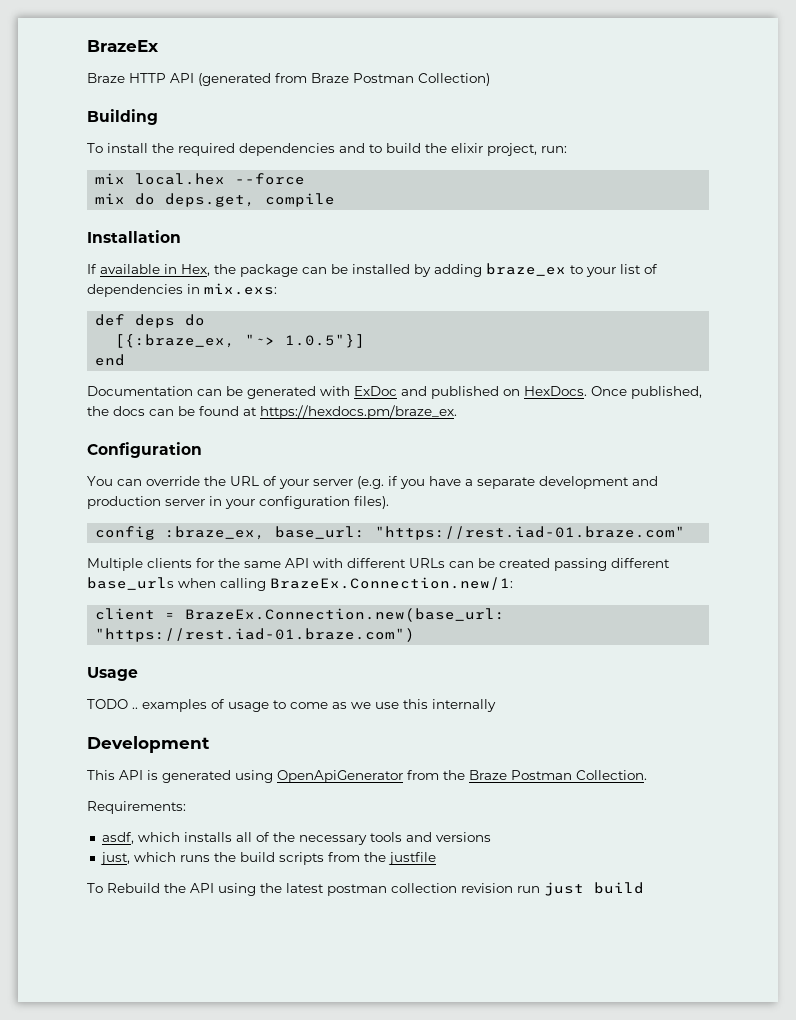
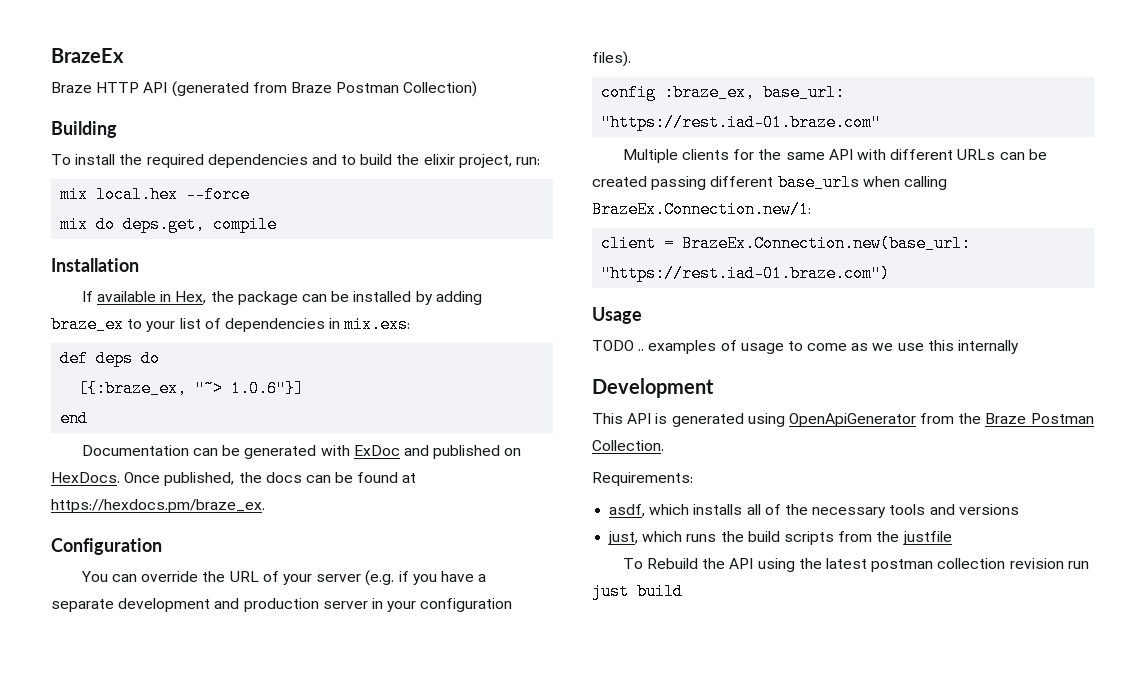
[285,334,366,348] 1.0.5"}] -> [231,380,305,397] 1.0.6"}]

